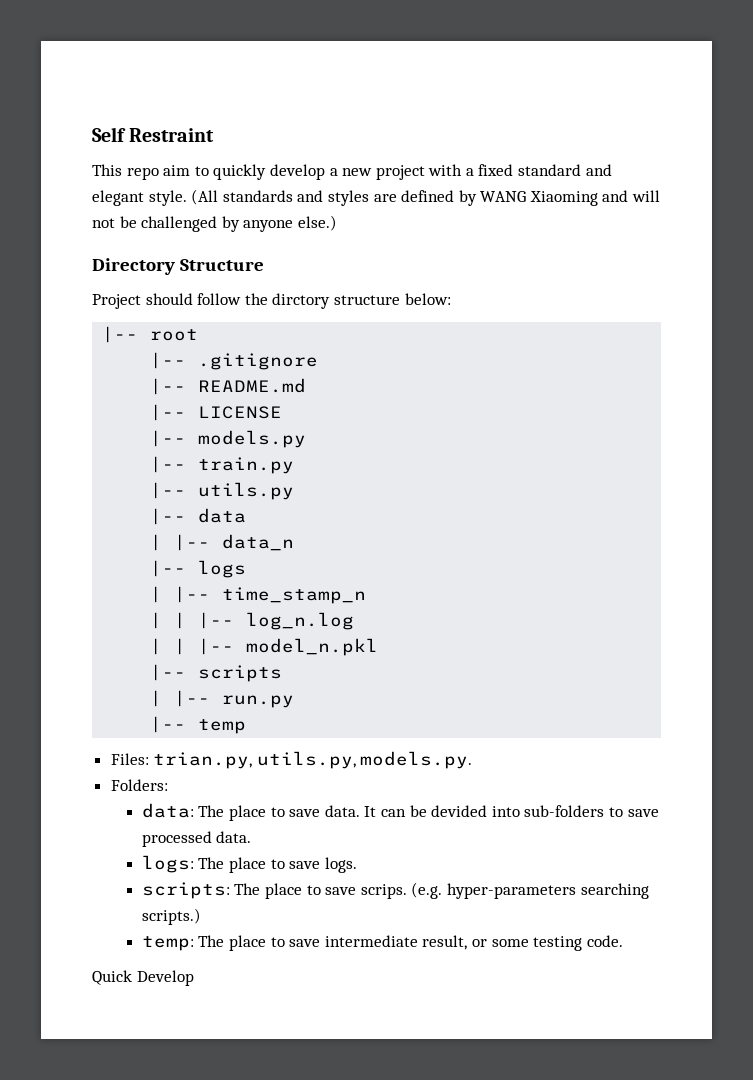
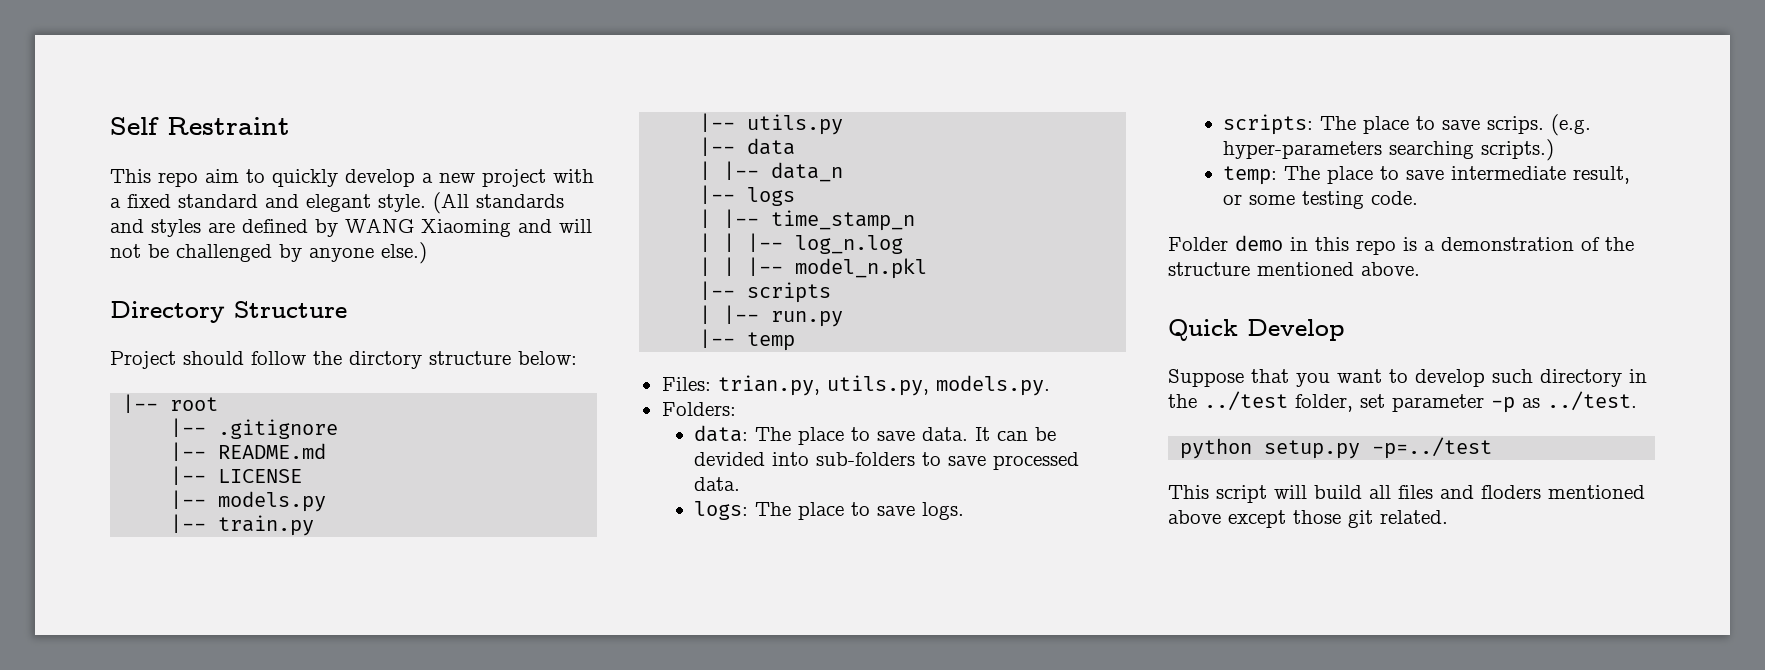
[92,970,194,986] Quick Develop -> [1168,235,1634,255] [1168,262,1420,276] [1168,319,1344,341] [1168,369,1647,387] [1168,391,1637,413] [1180,437,1493,459] [1168,485,1645,503] [1168,510,1448,528] Folder demo in this repo is a demonstration of the structure mentioned above. // Quick Develop // Suppose that you want to develop such directory in the ../test folder, set parameter -p as ../test. // python setup.py -p=../test // This script will build all files and floders mentioned above except those git related.

